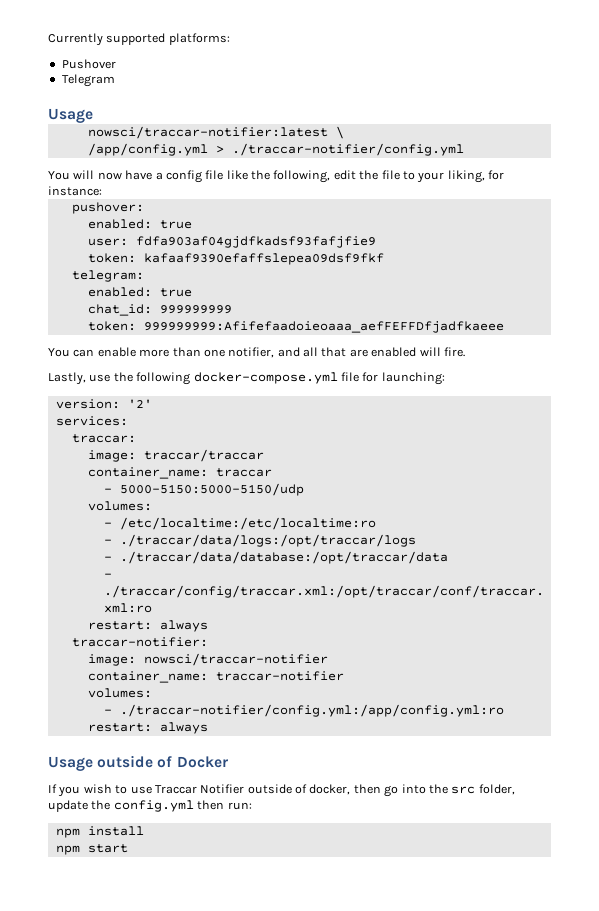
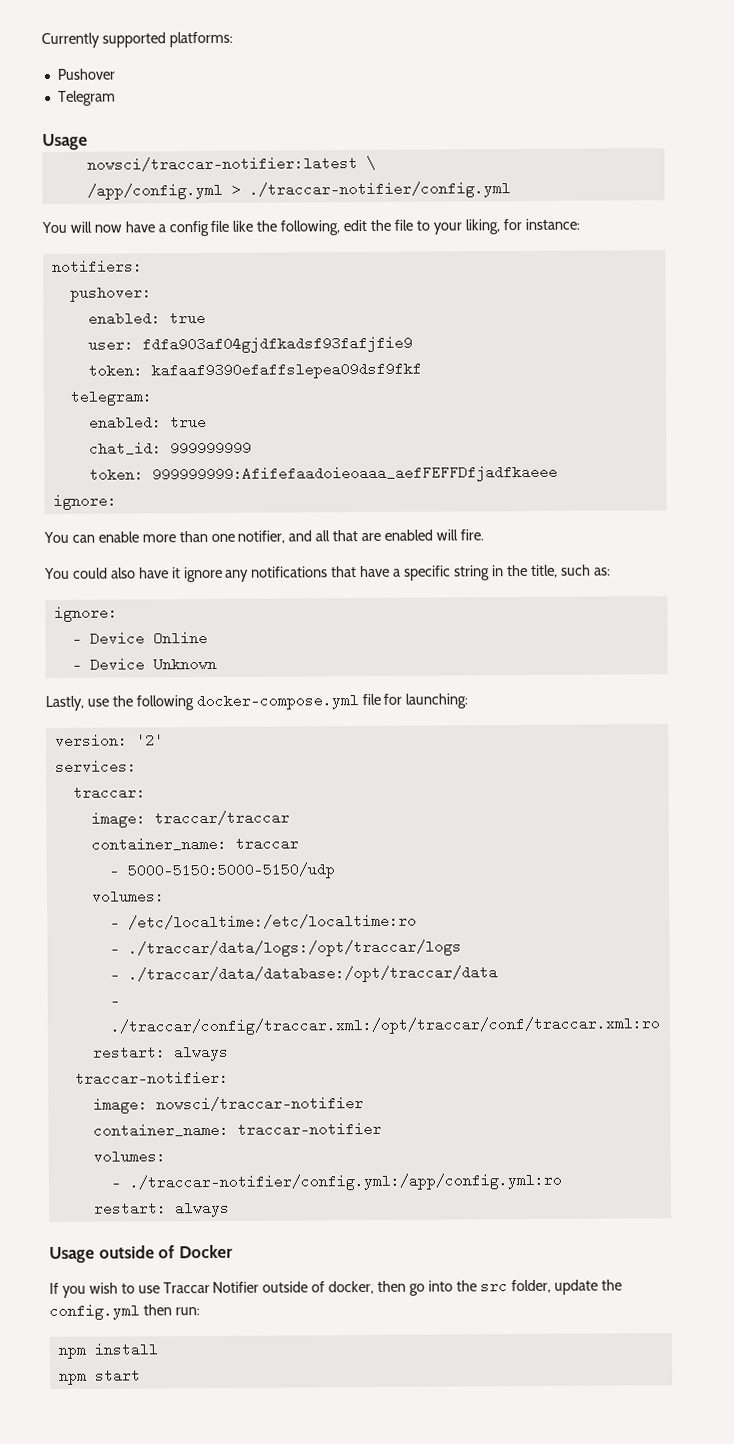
(102, 191) none -> [51,259,143,274] // notifiers:
(504, 327) none -> [52,493,117,510] // ignore:
(465, 352) none -> [44,564,611,583] [53,605,118,622] [71,631,208,646] [71,656,217,672] // You could also have it ignore any notifications that have a specific string in the title, such as: // ignore: // - Device Online // - Device Unknown

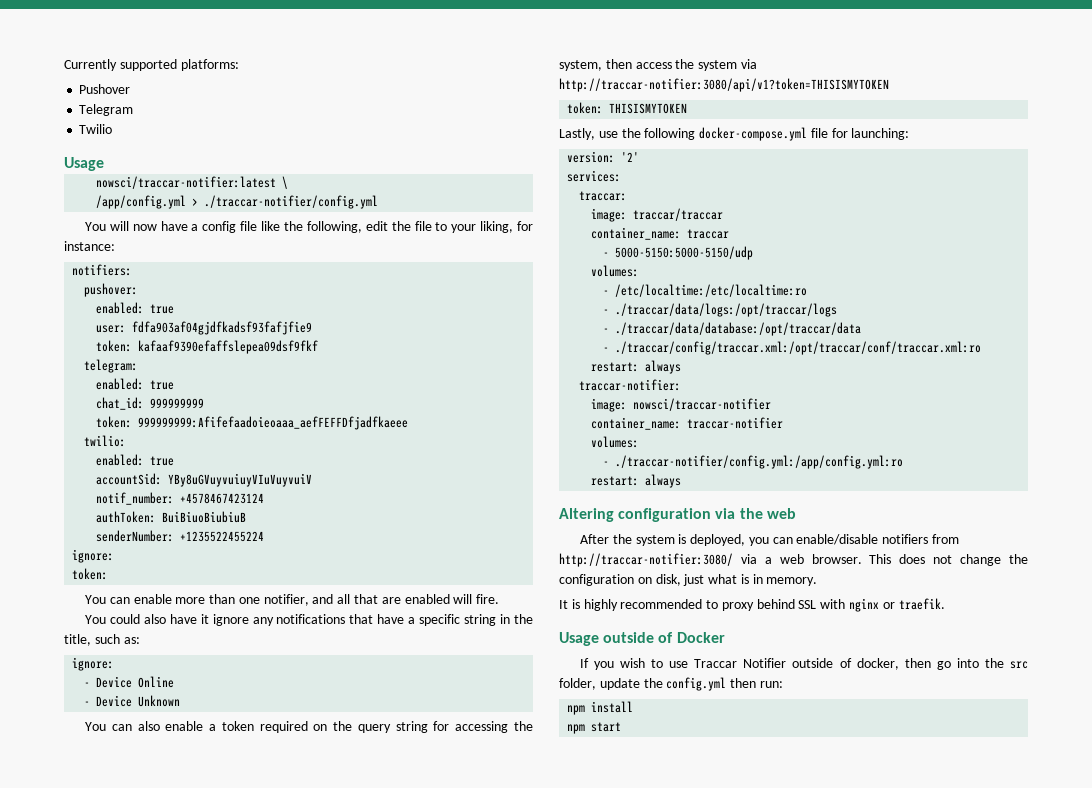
(116, 98) none -> [79,124,113,134] // Twilio
[52,493,117,510] // ignore: -> [84,435,127,447] [96,454,175,466] [96,473,313,487] [96,492,265,505] [96,511,247,523] [96,530,265,542] [72,549,115,563] [72,568,109,580] // twilio: // enabled: true // accountSid: YBy8uGVuyvuiuyVIuVuyvuiV // notif_number: +4578467423124 // authToken: BuiBiuoBiubiuB // senderNumber: +1235522455224 // ignore: // token:
(217, 664) none -> [84,721,533,733] [559,59,757,71] [559,78,889,92] [567,102,688,114] // You can also enable a token required on the query string for accessing the system, then access the system via http://traccar-notifier:3080/api/v1?token=THISISMYTOKEN // token: THISISMYTOKEN
(230, 1209) none -> [559,508,796,522] [579,534,960,546] [559,553,1028,567] [559,574,818,586] [559,598,945,612] // Altering configuration via the web // After the system is deployed, you can enable/disable notifiers from http://traccar-notifier:3080/ via a web browser. This does not change the configuration on disk, just what is in memory. // It is highly recommended to proxy behind SSL with nginx or traefik.

